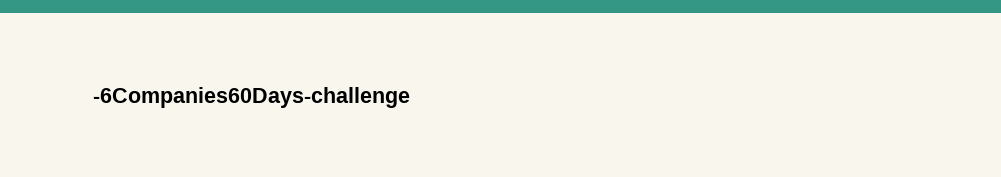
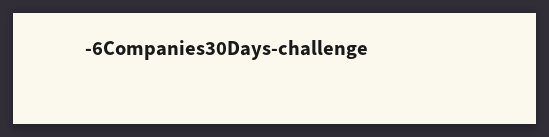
[93,87,410,108] -6Companies60Days-challenge -> [85,40,368,60] -6Companies30Days-challenge

